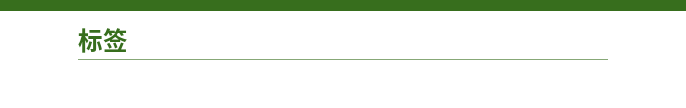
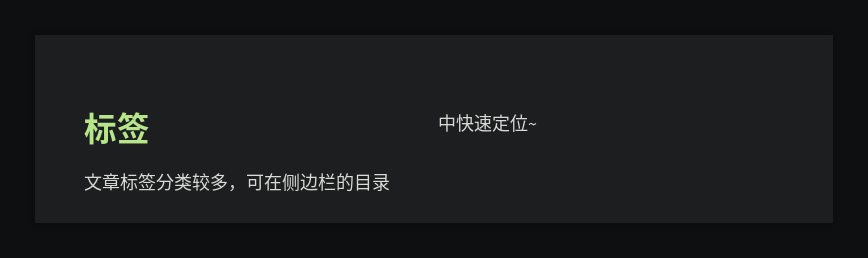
[78,28,128,53] 标签 -> [84,112,150,145] [84,173,390,192] [438,114,537,132] 标签 // 文章标签分类较多，可在侧边栏的目录中快速定位~

